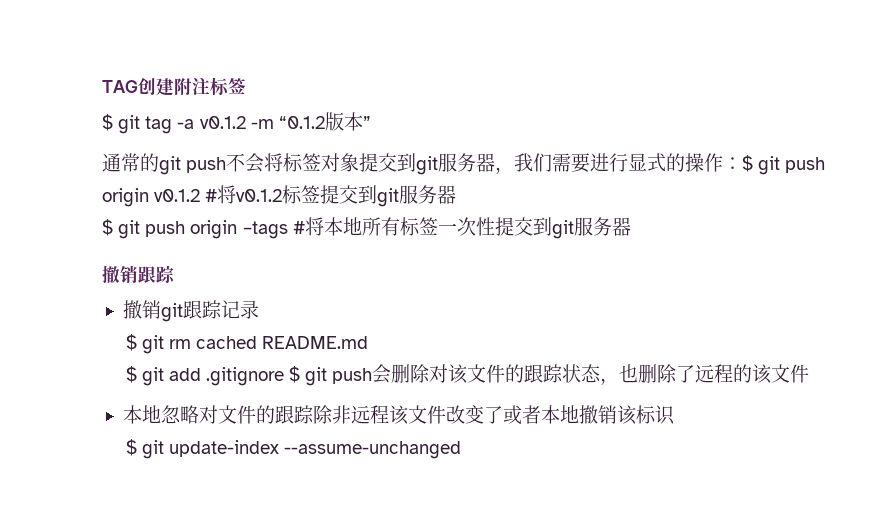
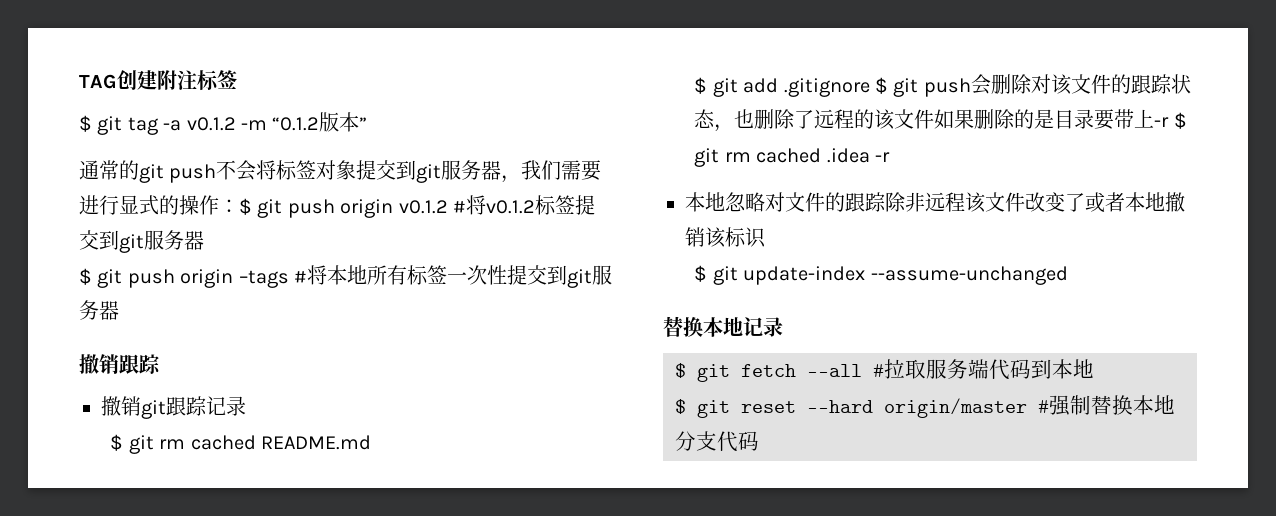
(810, 373) none -> [934,109,1187,130] [694,148,891,167] 如果删除的是目录要带上-r $ git rm cached .idea -r
(461, 450) none -> [663,316,783,337] [675,359,1094,382] [675,395,1175,418] [675,431,759,452] // 替换本地记录 // $ git fetch --all #拉取服务端代码到本地 // $ git reset --hard origin/master #强制替换本地分支代码

